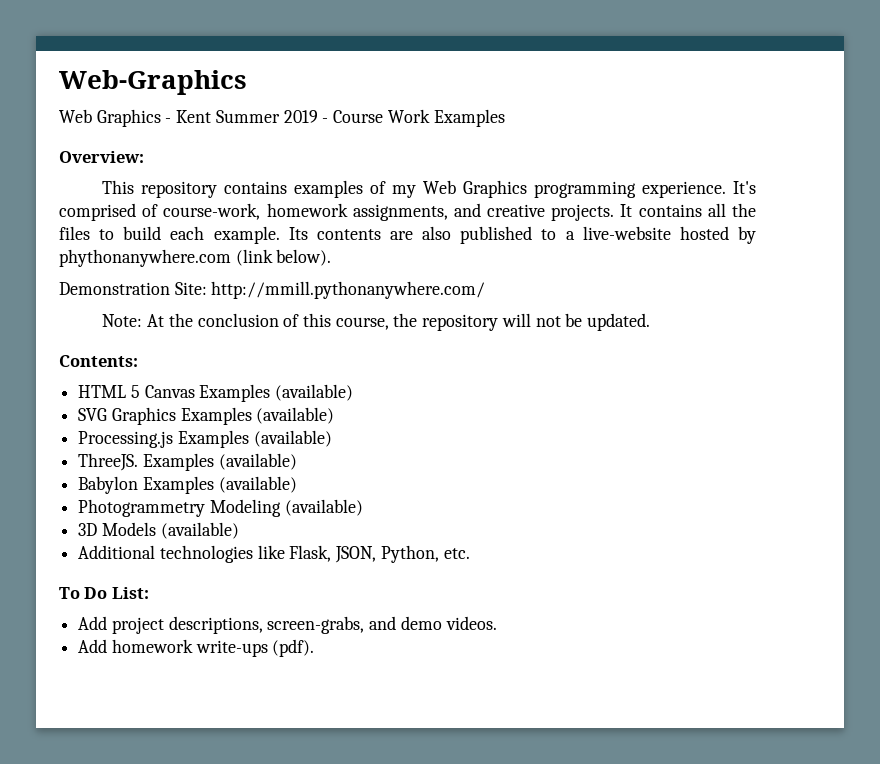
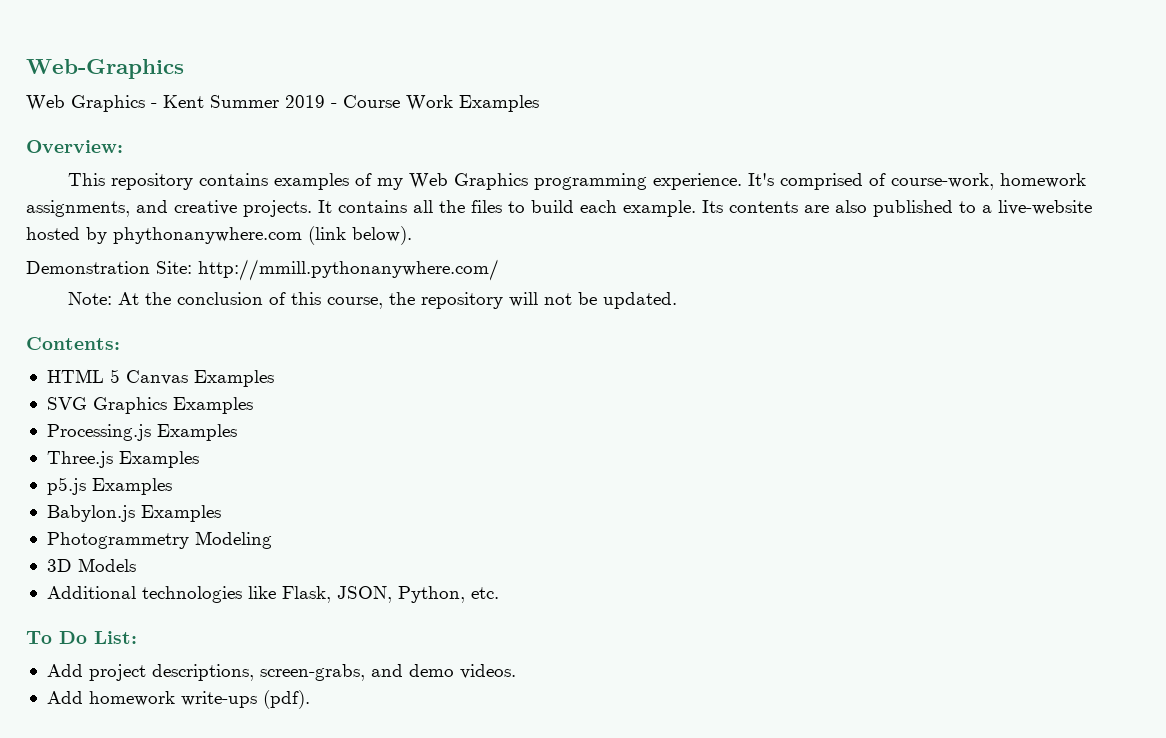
[275,384,354,401] (available) -> (274, 378) none
[256,407,335,424] (available) -> (253, 405) none
[253,430,332,447] [78,453,297,471] [78,476,297,494] (available) // ThreeJS. Examples (available) // Babylon Examples (available) -> [46,451,199,468] [46,477,172,495] [46,505,221,522] // Three.js Examples // p5.js Examples // Babylon.js Examples
[284,499,363,516] (available) -> (272, 540) none
[160,522,239,539] (available) -> (136, 565) none

